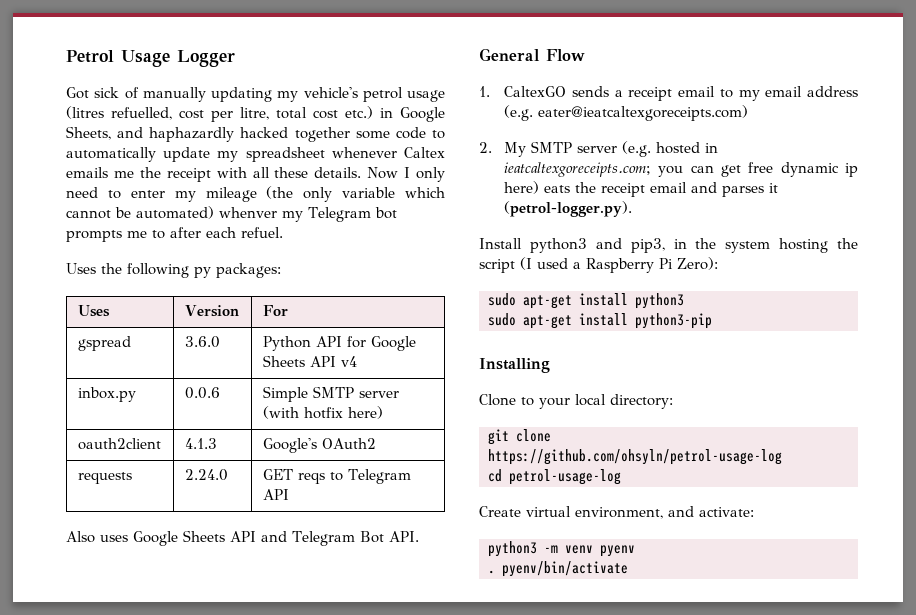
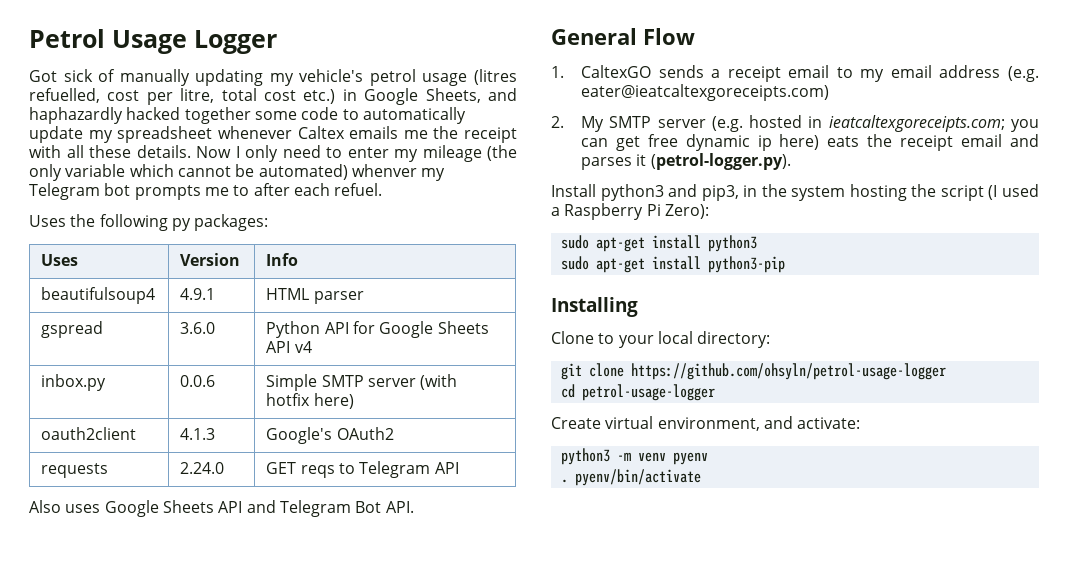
[262,305,288,316] For -> [266,253,299,266] [41,287,156,304] [180,288,216,300] [266,288,364,304] Info // beautifulsoup4 | 4.9.1 | HTML parser
[488,449,782,465] https://github.com/ohsyln/petrol-usage-log -> [630,363,946,380] https://github.com/ohsyln/petrol-usage-logger
[509,469,621,485] petrol-usage-log -> [581,384,715,401] petrol-usage-logger

